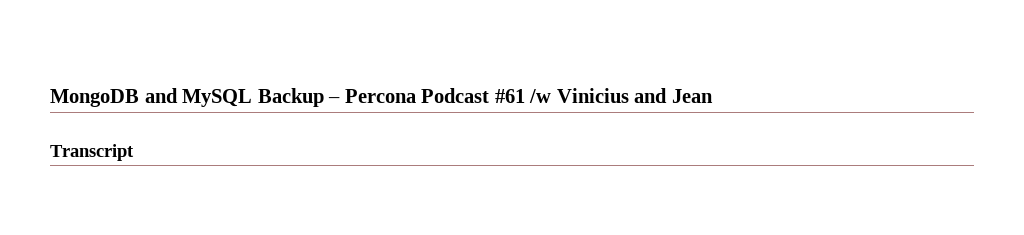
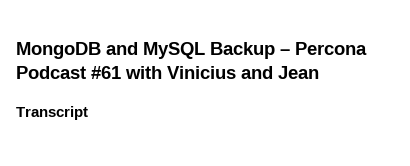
[529,89,552,103] /w -> [125,66,162,79] with

